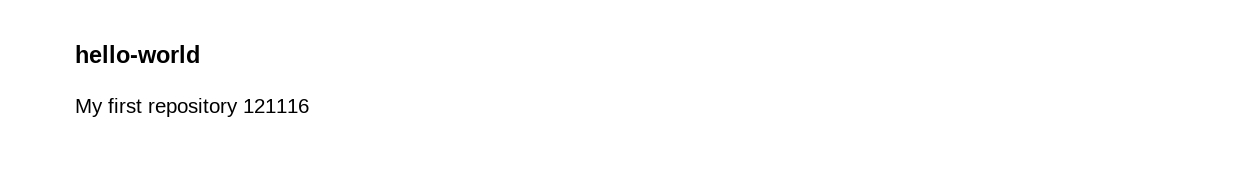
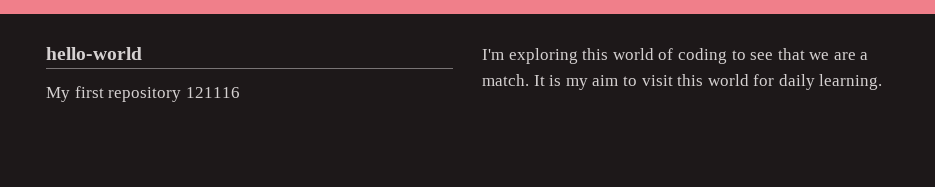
(309, 106) none -> [482,48,869,64] [482,74,883,90] // I'm exploring this world of coding to see that we are a match. It is my aim to visit this world for daily learning.

